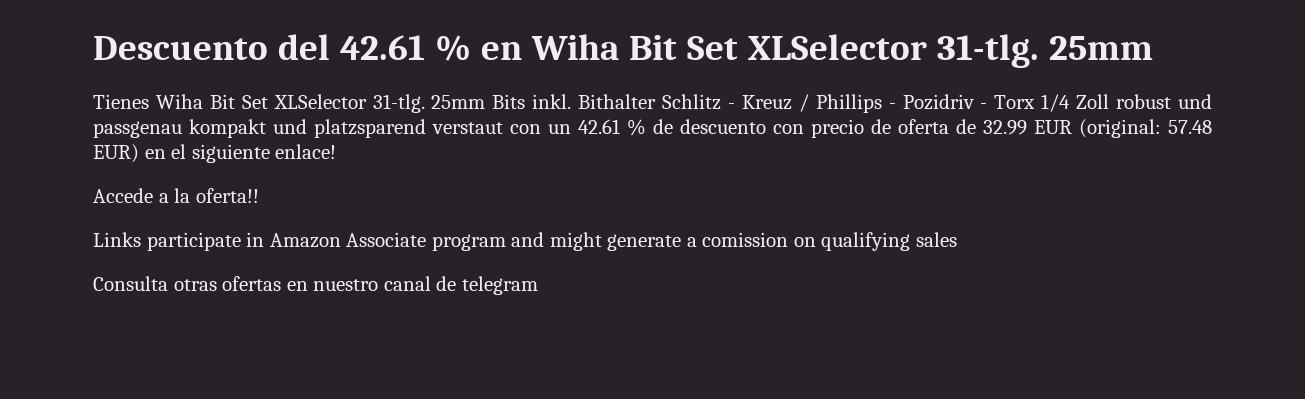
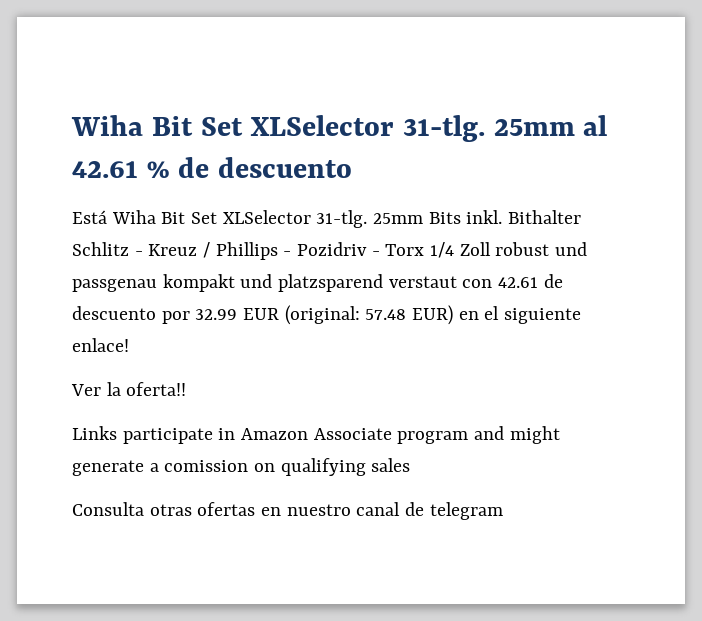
[93,34,1153,68] [93,94,149,109] Descuento del 42.61 % en Wiha Bit Set XLSelector 31-tlg. 25mm // Tienes -> [71,115,608,142] [72,157,352,178] [72,210,107,224] Wiha Bit Set XLSelector 31-tlg. 25mm al 42.61 % de descuento // Está
[548,119,976,138] un 42.61 % de descuento con precio de oferta de -> [498,274,563,288] [72,306,190,324] 42.61 de descuento por
[93,188,169,203] Accede a -> [71,384,101,396] Ver

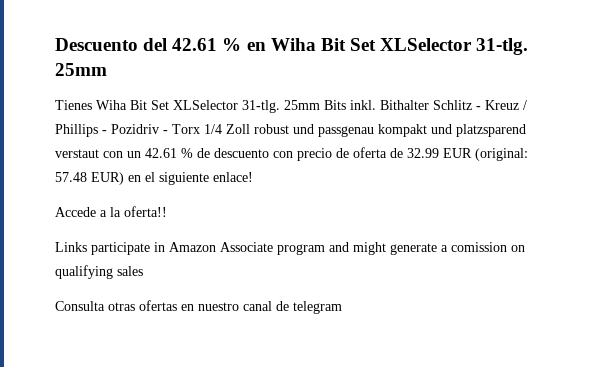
[71,115,608,142] [72,157,352,178] [72,210,107,224] Wiha Bit Set XLSelector 31-tlg. 25mm al 42.61 % de descuento // Está -> [55,38,529,55] [55,63,107,76] [55,100,92,110] Descuento del 42.61 % en Wiha Bit Set XLSelector 31-tlg. 25mm // Tienes
[498,274,563,288] [72,306,190,324] 42.61 de descuento por -> [127,147,403,161] un 42.61 % de descuento con precio de oferta de
[71,384,101,396] Ver -> [55,207,107,217] Accede a

